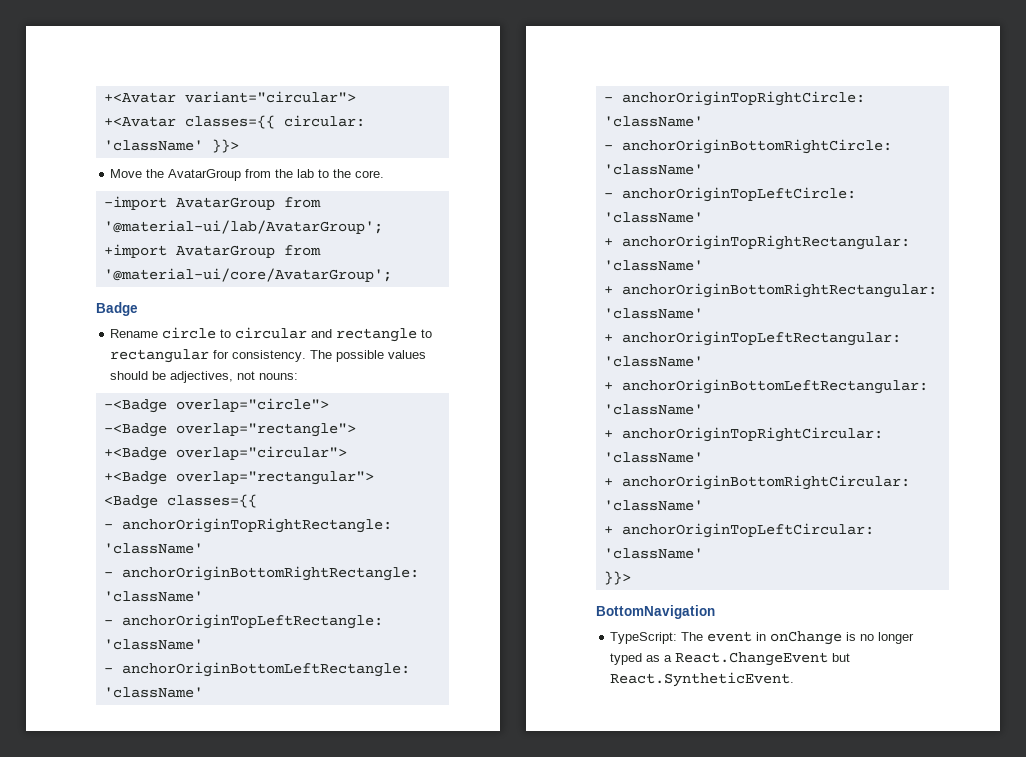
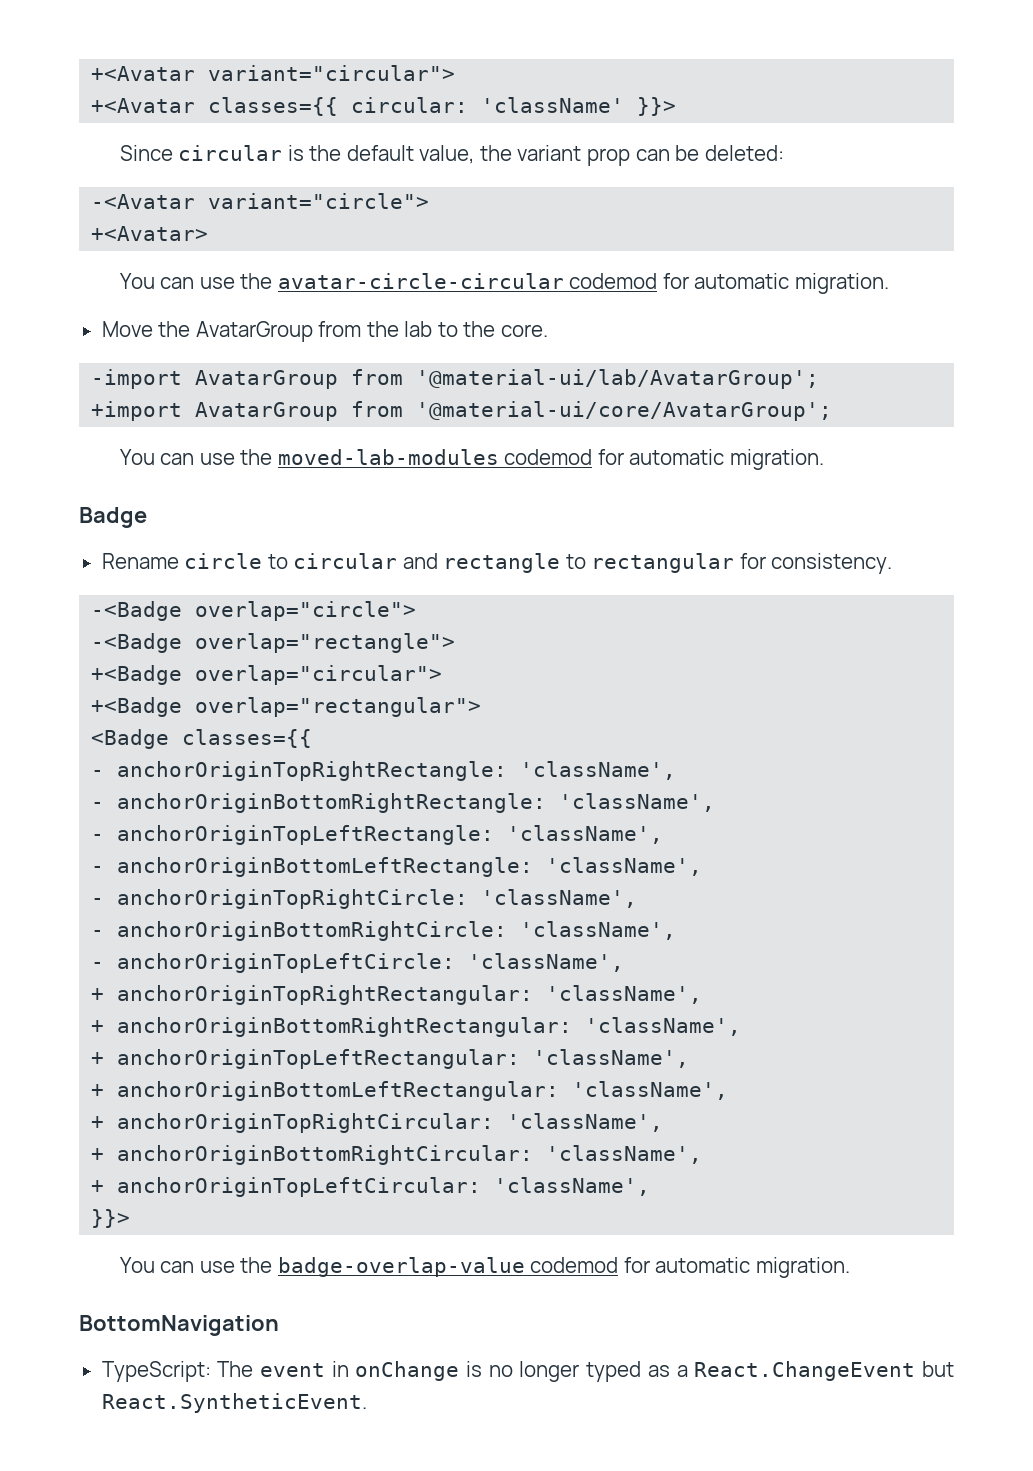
(239, 146) none -> [119,145,784,166] [91,193,430,209] [91,226,209,241] [119,273,889,294] // Since circular is the default value, the variant prop can be deleted: // -<Avatar variant="circle"> // +<Avatar> // You can use the avatar-circle-circular codemod for automatic migration.
(392, 275) none -> [119,449,824,470] // You can use the moved-lab-modules codemod for automatic migration.
[310,350,427,362] [110,371,299,383] The possible values should be adjectives, not nouns: -> (893, 563) none
[103,543,203,554] 'className' -> [520,761,677,780] 'className',
[103,591,203,602] 'className' -> [559,793,716,812] 'className',
[103,639,203,650] 'className' -> [507,825,664,844] 'className',
[103,687,203,698] 'className' -> [546,857,703,876] 'className',
[603,116,703,127] 'className' -> [481,889,638,908] 'className',
[603,164,703,175] 'className' -> [520,921,677,940] 'className',
[603,212,703,223] 'className' -> [468,953,625,972] 'className',
[603,260,703,271] 'className' -> [546,985,703,1004] 'className',
[603,308,703,319] 'className' -> [585,1017,742,1036] 'className',
[603,356,703,367] 'className' -> [533,1049,690,1068] 'className',
[603,404,703,415] 'className' -> [572,1081,729,1100] 'className',
[603,452,703,463] 'className' -> [507,1113,664,1132] 'className',
[603,500,703,511] 'className' -> [546,1145,703,1164] 'className',
[603,548,703,559] [603,571,631,585] 'className' // }}> -> [494,1177,651,1196] [91,1209,131,1228] [119,1257,850,1278] 'className', // }}> // You can use the badge-overlap-value codemod for automatic migration.

